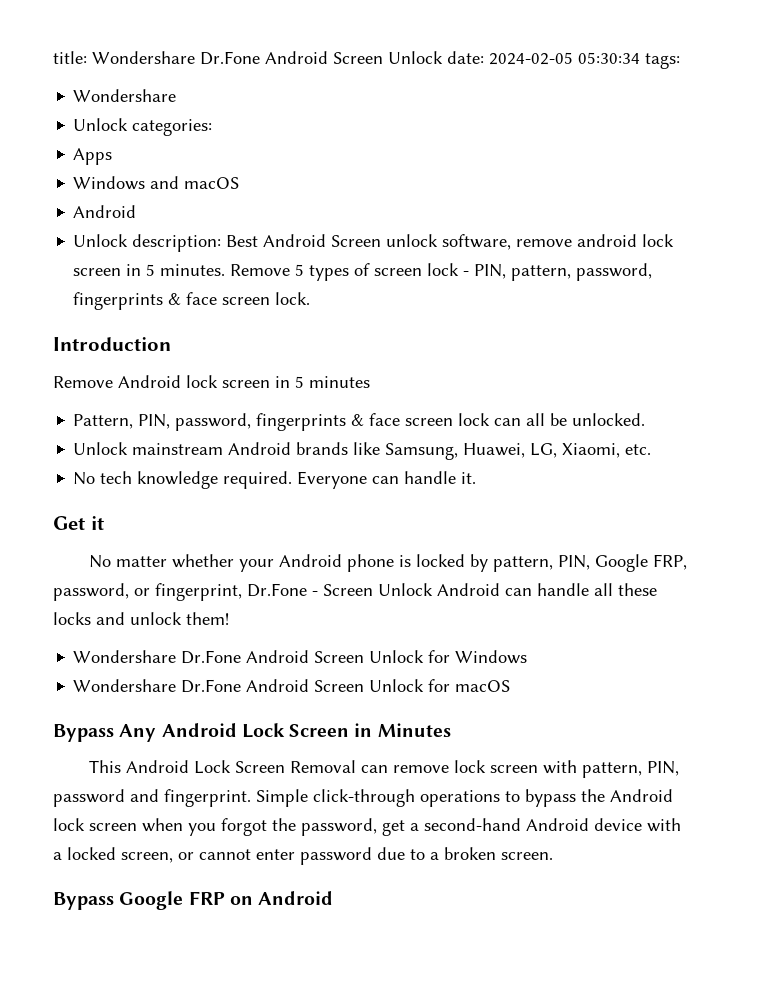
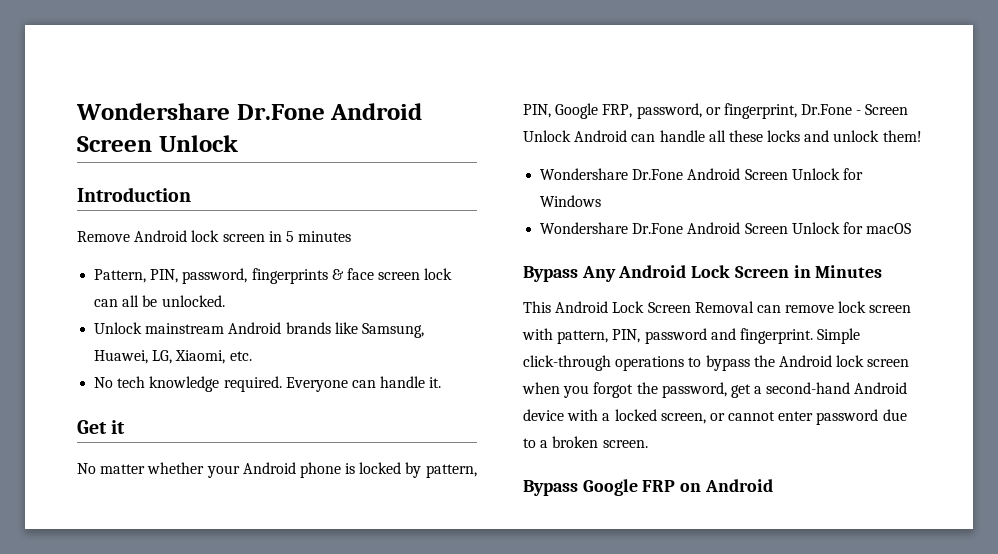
[53,51,680,69] [73,89,177,102] [73,118,213,136] [73,148,113,165] [73,176,240,190] [73,205,137,218] [73,234,675,252] [73,263,653,281] [73,292,311,310] title: Wondershare Dr.Fone Android Screen Unlock date: 2024-02-05 05:30:34 tags: // Wondershare // Unlock categories: // Apps // Windows and macOS // Android // Unlock description: Best Android Screen unlock software, remove android lock screen in 5 minutes. Remove 5 types of screen lock - PIN, pattern, password, fingerprints & face screen lock. -> [76,103,423,120] [77,135,238,152] Wondershare Dr.Fone Android Screen Unlock

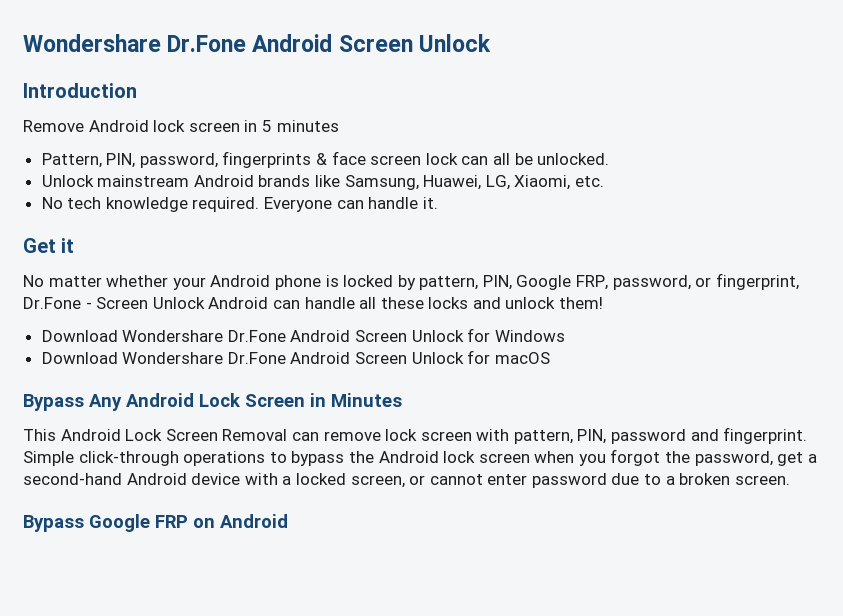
(922, 136) none -> [41,330,118,342] Download
(602, 201) none -> [41,352,118,364] Download

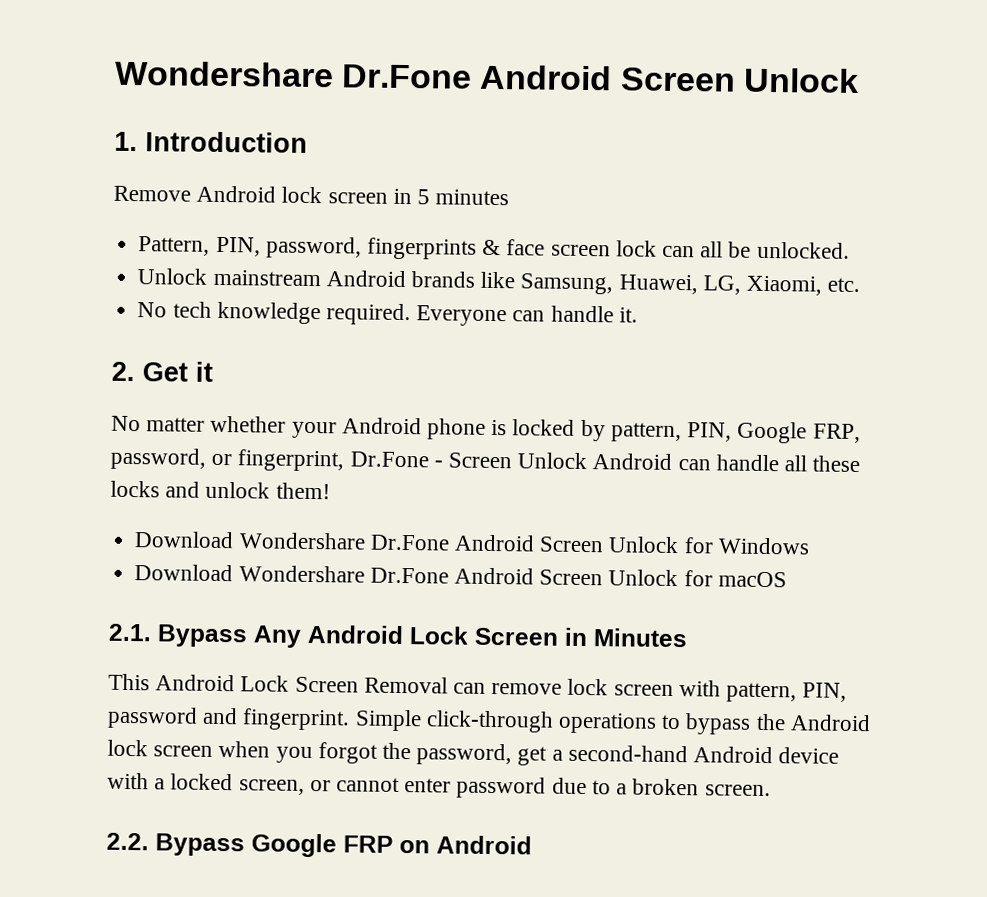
(491, 43) none -> [114,131,138,152] 1.
(438, 203) none -> [111,361,135,382] 2.
(550, 358) none -> [108,623,152,642] 2.1.
(790, 480) none -> [106,832,149,851] 2.2.

